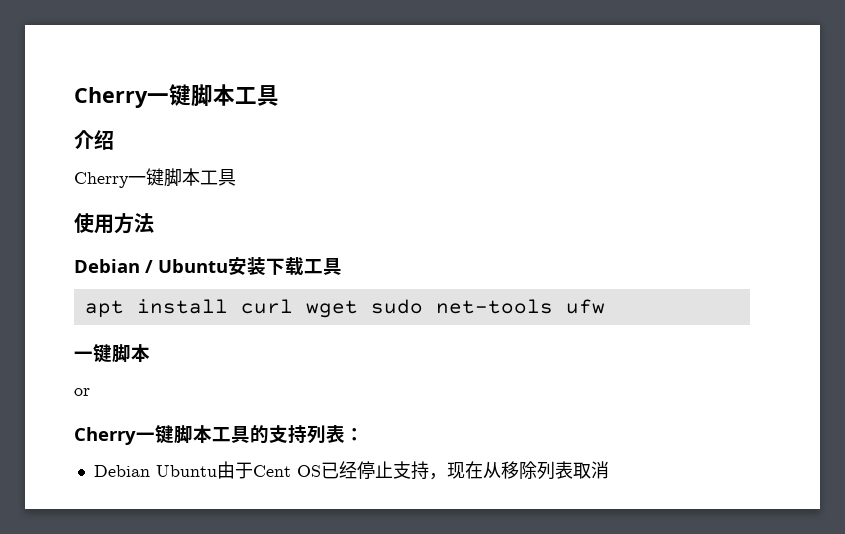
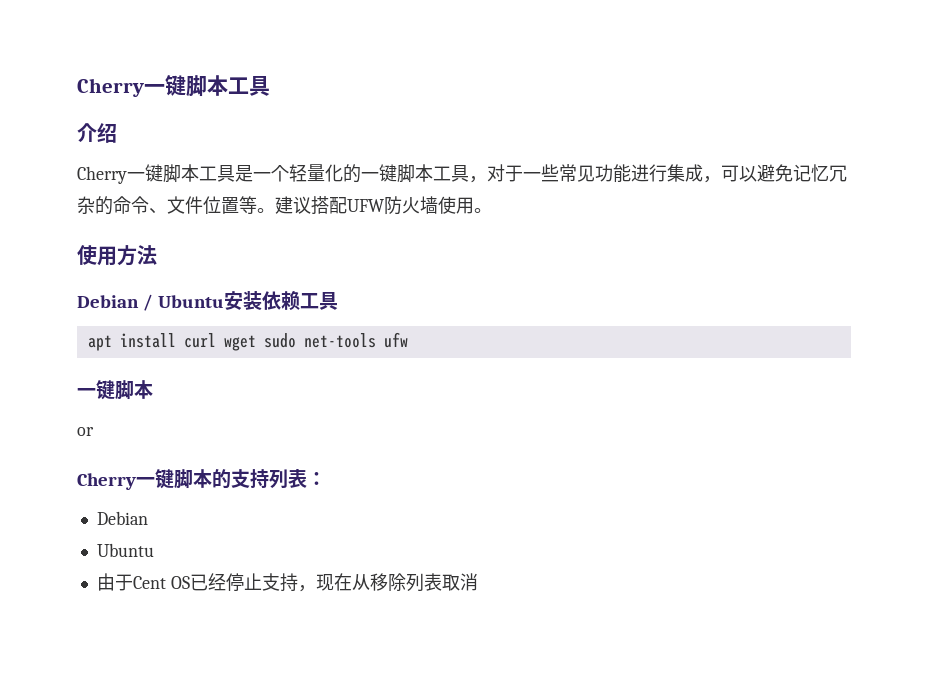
(236, 177) none -> [235,164,847,183] [77,196,492,215] 是一个轻量化的一键脚本工具，对于一些常见功能进行集成，可以避免记忆冗杂的命令、文件位置等。建议搭配UFW防火墙使用。
[266,257,304,276] 下载 -> [262,291,301,310] 依赖
[212,426,250,443] 工具 -> (212, 478) none
[155,465,217,477] Ubuntu -> [96,543,154,557] // Ubuntu //

